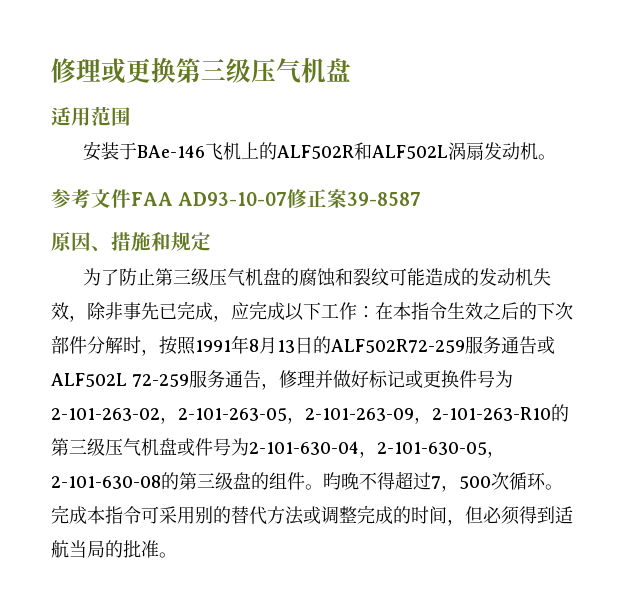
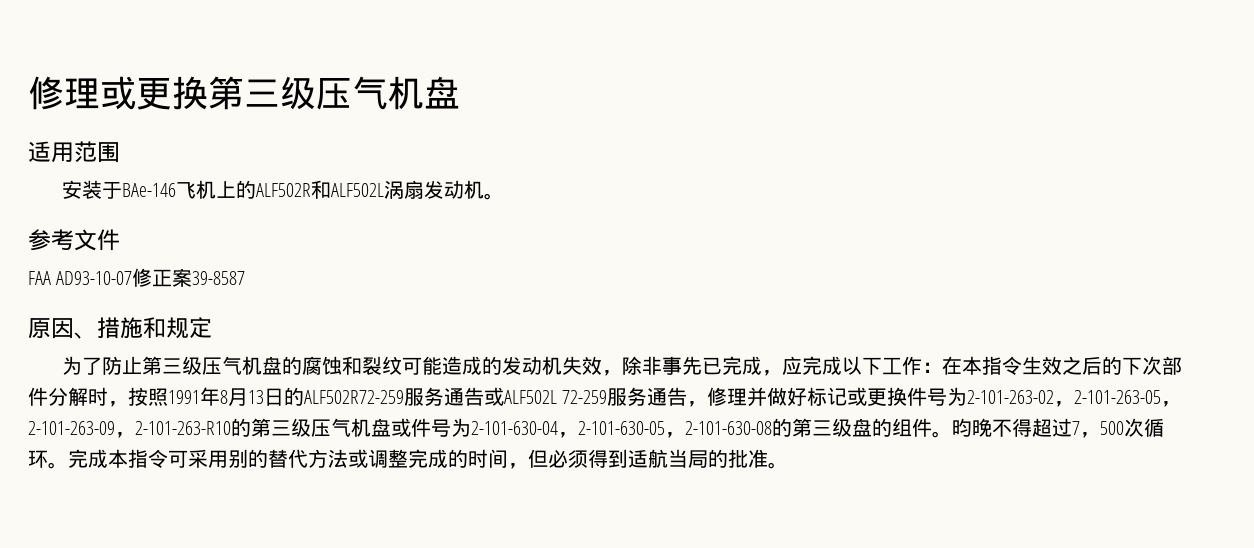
(131, 198) none -> (120, 240) //

